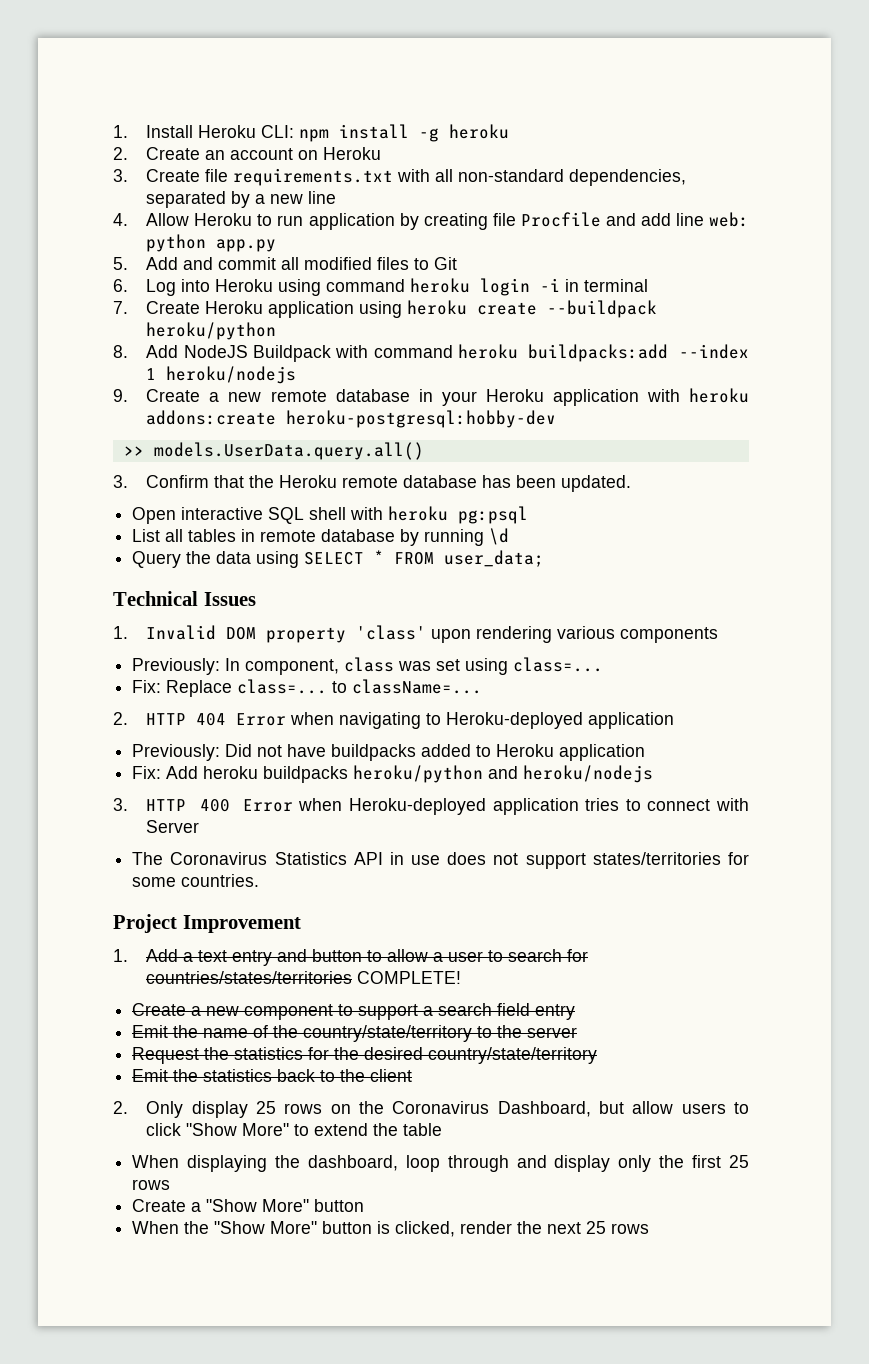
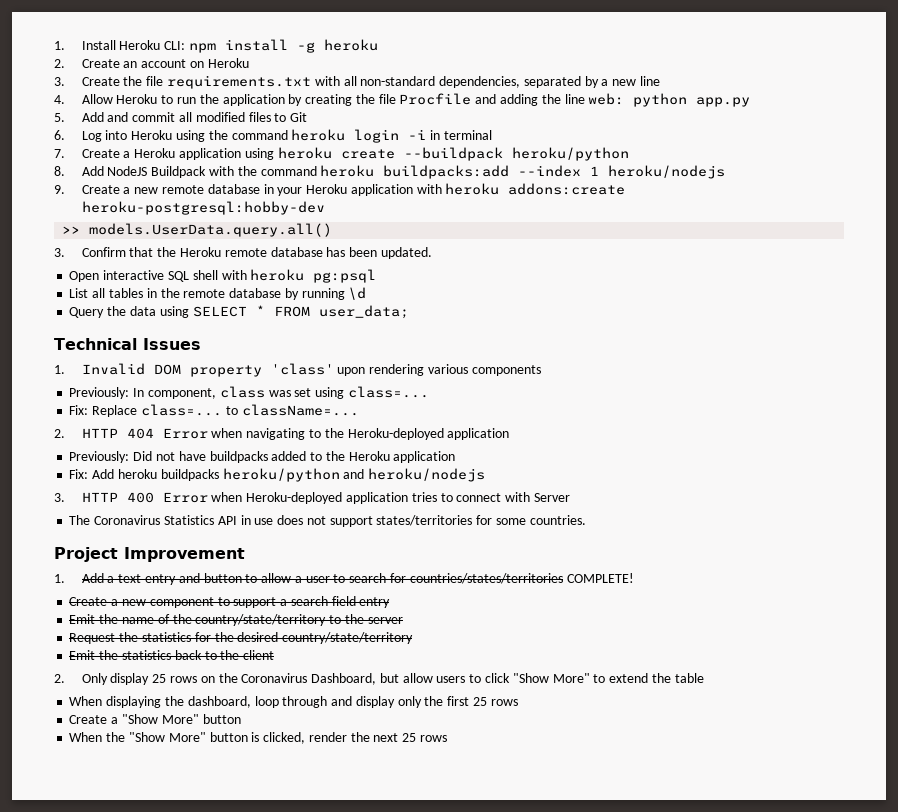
(201, 175) none -> [123,76,143,86] the
(304, 220) none -> [199,94,219,104] the
(488, 221) none -> [355,94,375,104] the
[640,213,671,226] add -> [500,94,561,106] adding the
(322, 287) none -> [208,130,228,140] the
(201, 307) none -> [123,151,131,158] a
(369, 351) none -> [237,166,257,176] the
(256, 535) none -> [160,288,180,298] the
(442, 719) none -> [324,428,344,438] the
(492, 751) none -> [325,451,345,461] the

